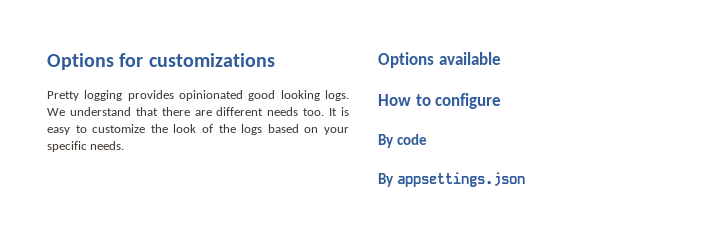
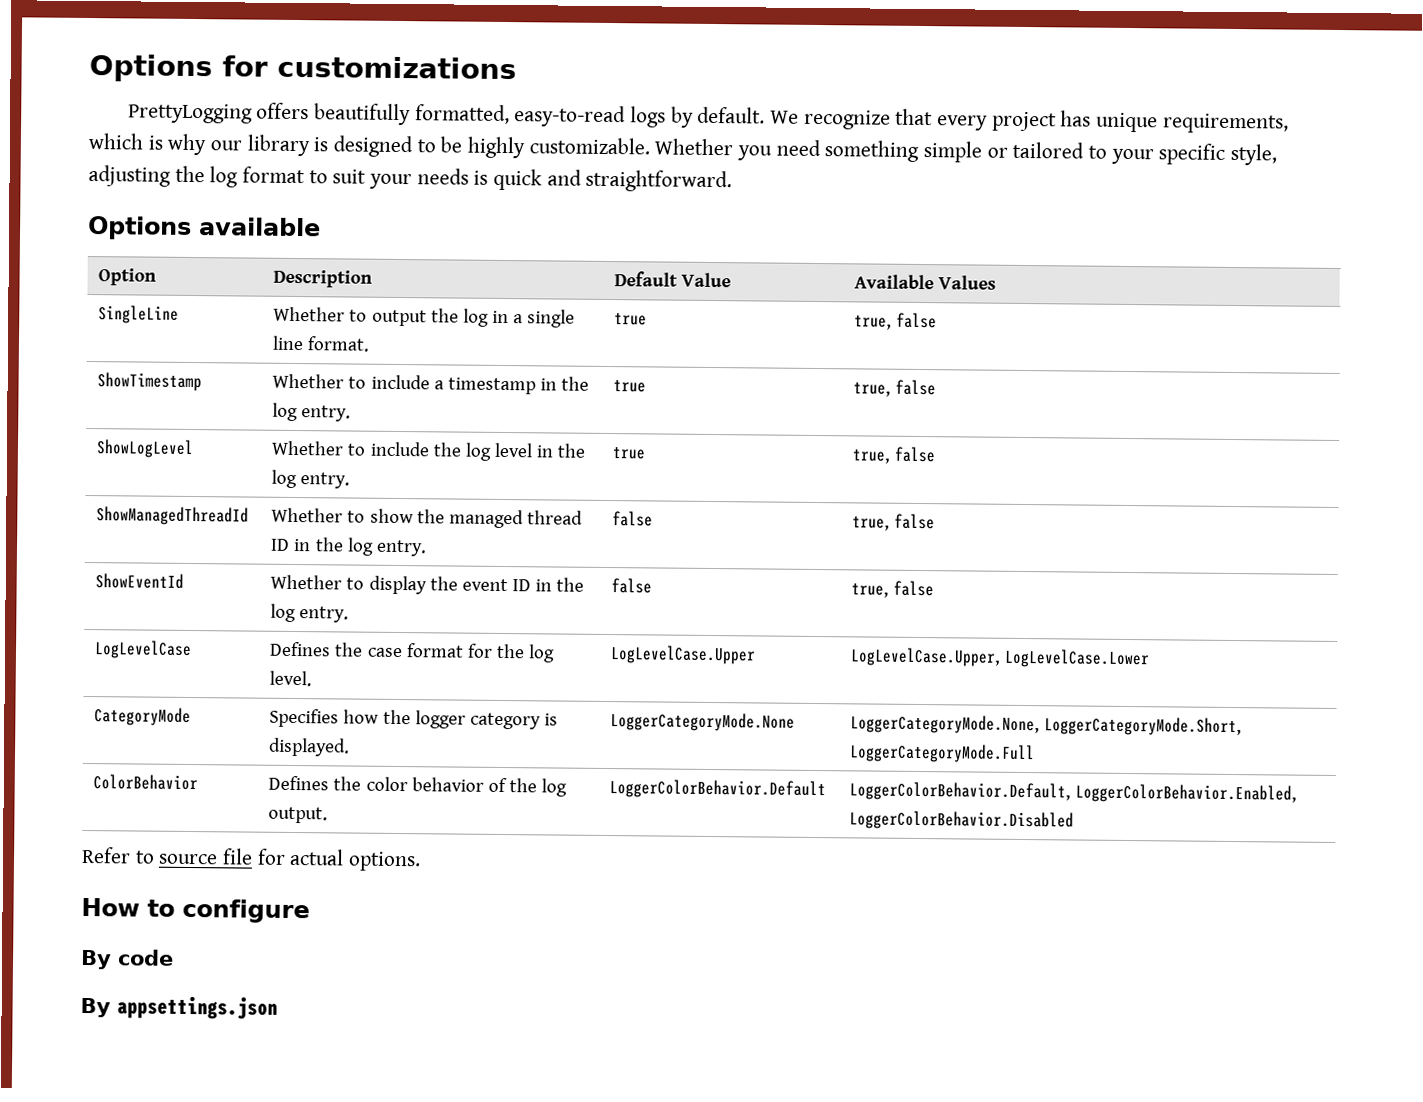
[47,90,349,101] [47,107,350,116] [47,124,349,135] [47,141,125,152] [378,52,501,68] Pretty logging provides opinionated good looking logs. We understand that there are different needs too. It is easy to customize the look of the logs based on your specific needs. // Options available -> [127,102,1289,134] [88,133,1278,166] [88,165,733,193] [87,216,321,240] [98,268,158,286] [273,269,374,288] [614,271,732,288] [854,274,997,290] [98,305,180,324] [273,306,576,328] [272,335,371,352] [614,313,648,326] [854,312,938,330] [97,372,203,392] [272,373,590,395] [272,402,352,422] [613,380,647,393] [853,379,937,397] [96,439,195,459] [271,440,587,461] [271,469,351,489] [612,447,646,460] [852,446,937,464] [96,506,250,526] [271,507,583,529] [270,537,427,557] [612,511,654,527] [852,513,936,531] [95,573,185,589] [270,574,585,595] [270,603,350,623] [611,578,653,594] [851,580,935,598] [94,640,193,660] [269,641,556,663] [269,670,313,687] [610,645,757,665] [850,647,1151,669] [94,707,192,727] [269,708,558,730] [269,737,351,757] [610,712,796,732] [850,714,1243,737] [849,743,1036,764] [93,774,199,791] [268,775,568,797] [268,806,329,824] [609,779,827,800] [849,781,1298,804] [849,810,1075,831] [81,846,422,872] PrettyLogging offers beautifully formatted, easy-to-read logs by default. We recognize that every project has unique requirements, which is why our library is designed to be highly customizable. Whether you need something simple or tailored to your specific style, adjusting the log format to suit your needs is quick and straightforward. // Options available // Option | Description | Default Value | Available Values // SingleLine | Whether to output the log in a single line format. | true | true, false // ShowTimestamp | Whether to include a timestamp in the log entry. | true | true, false // ShowLogLevel | Whether to include the log level in the log entry. | true | true, false // ShowManagedThreadId | Whether to show the managed thread ID in the log entry. | false | true, false // ShowEventId | Whether to display the event ID in the log entry. | false | true, false // LogLevelCase | Defines the case format for the log level. | LogLevelCase.Upper | LogLevelCase.Upper, LogLevelCase.Lower // CategoryMode | Specifies how the logger category is displayed. | LoggerCategoryMode.None | LoggerCategoryMode.None, LoggerCategoryMode.Short, LoggerCategoryMode.Full // ColorBehavior | Defines the color behavior of the log output. | LoggerColorBehavior.Default | LoggerColorBehavior.Default, LoggerColorBehavior.Enabled, LoggerColorBehavior.Disabled // Refer to source file for actual options.

